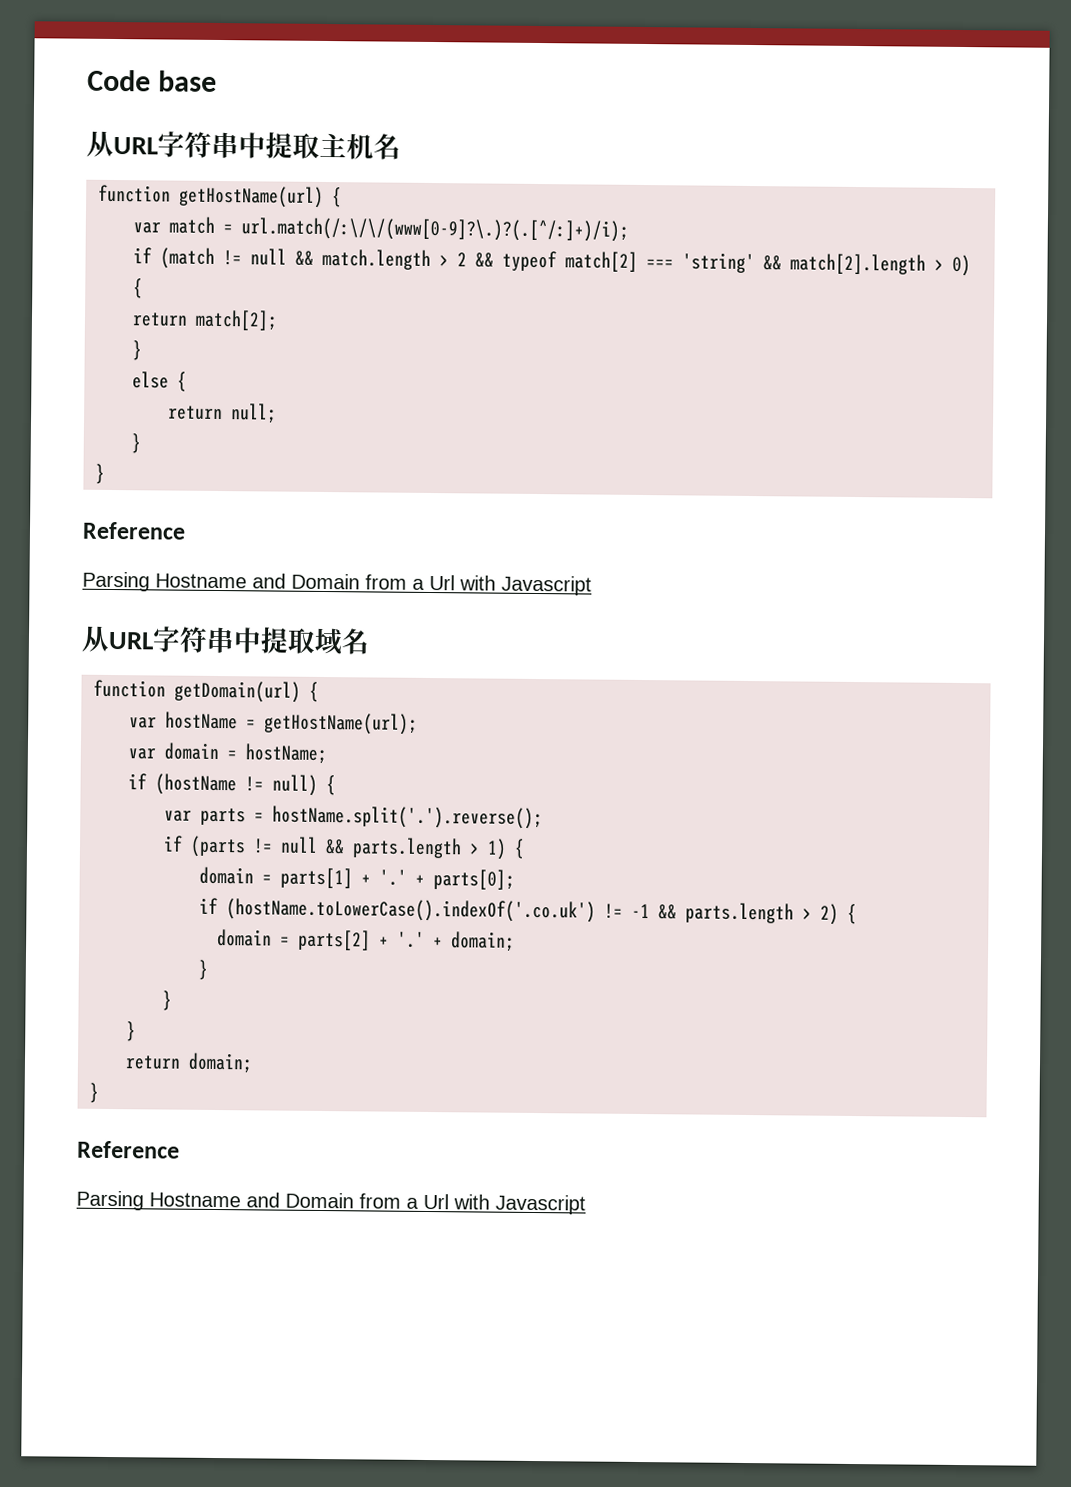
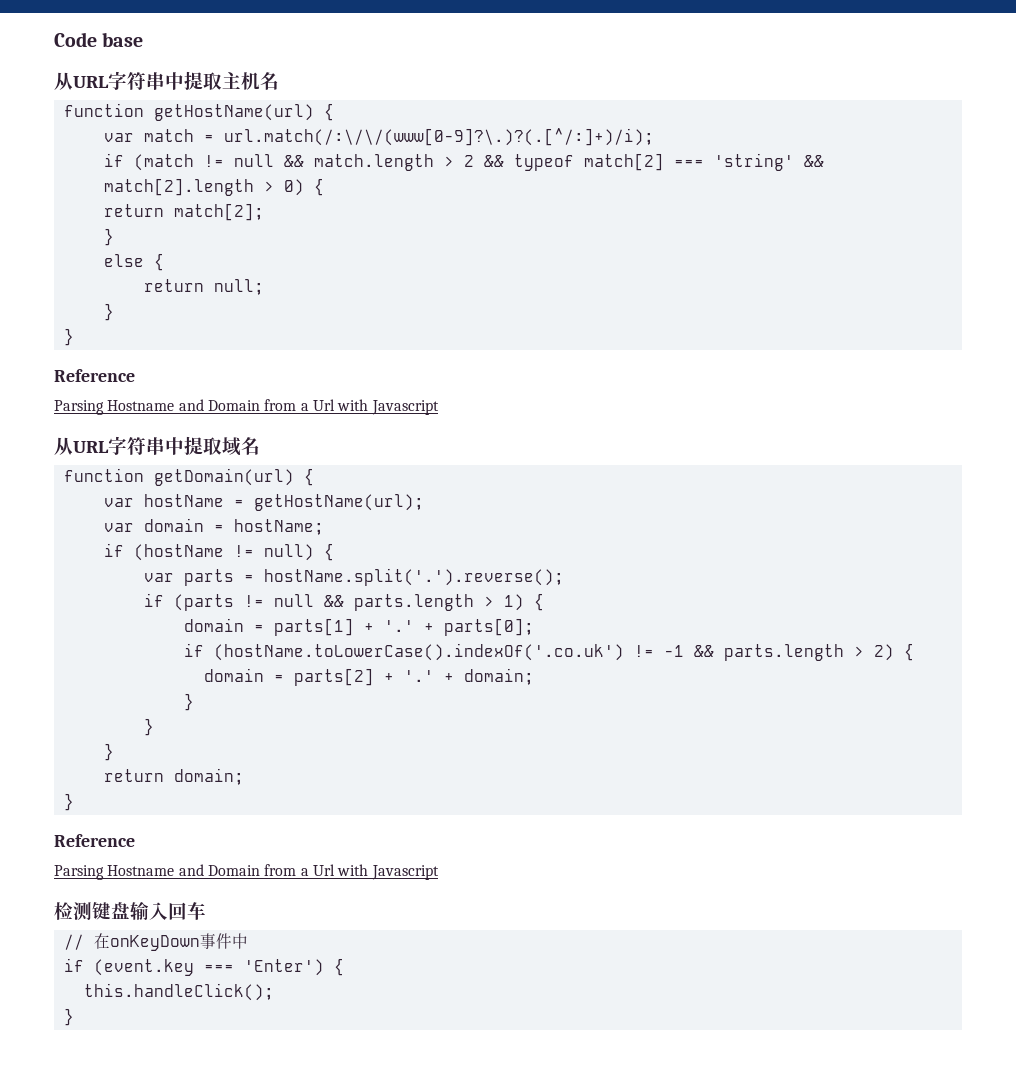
(586, 1204) none -> [54,901,206,920] [63,933,248,951] [63,958,344,976] [83,983,274,1001] [63,1008,74,1026] // 检测键盘输入回车 // // 在onKeyDown事件中 // if (event.key === 'Enter') { // this.handleClick(); // }

